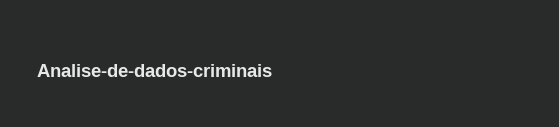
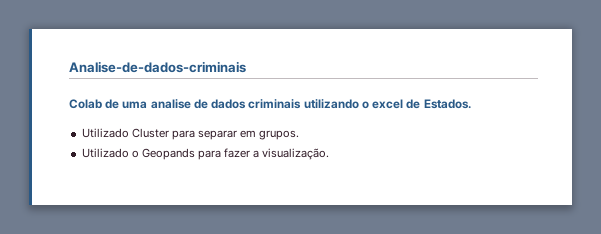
(272, 70) none -> [69,99,471,109] [81,128,300,140] [81,148,330,160] // Colab de uma analise de dados criminais utilizando o excel de Estados. // Utilizado Cluster para separar em grupos. // Utilizado o Geopands para fazer a visualização.

